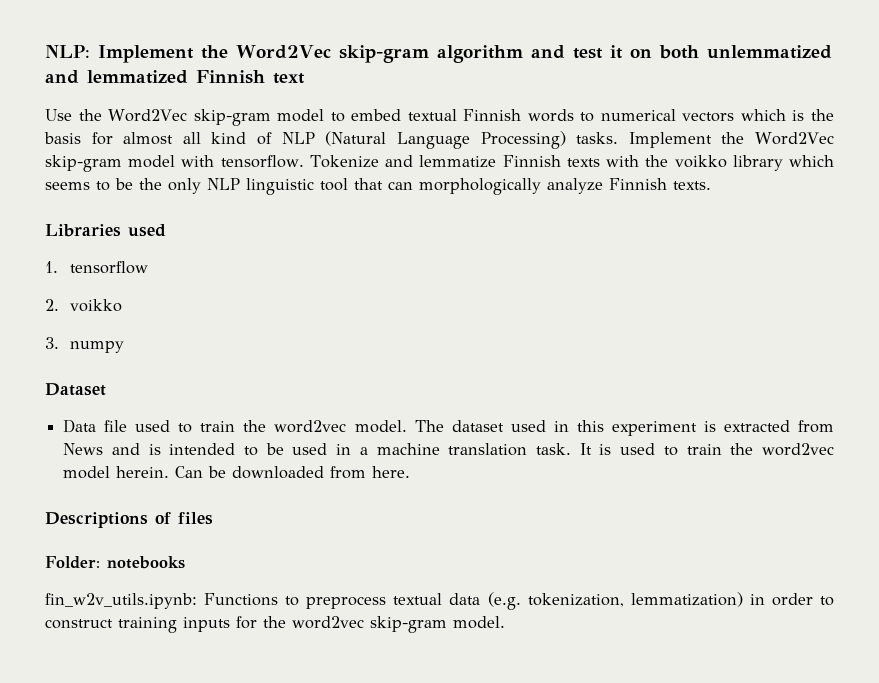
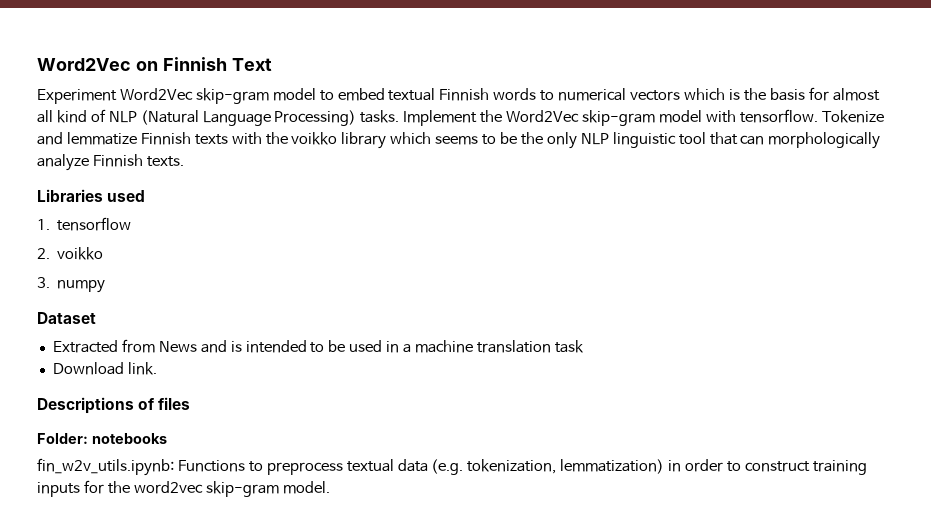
[45,45,832,63] [45,70,305,84] [45,109,102,121] NLP: Implement the Word2Vec skip-gram algorithm and test it on both unlemmatized and lemmatized Finnish text // Use the -> [37,57,272,71] [37,89,117,104] Word2Vec on Finnish Text // Experiment
[63,419,790,436] Data file used to train the word2vec model. The dataset used in this experiment is extracted -> [52,340,118,353] Extracted
[536,443,834,456] [63,466,411,479] task. It is used to train the word2vec model herein. Can be downloaded from here. -> [554,340,584,353] [52,362,157,375] task // Download link.

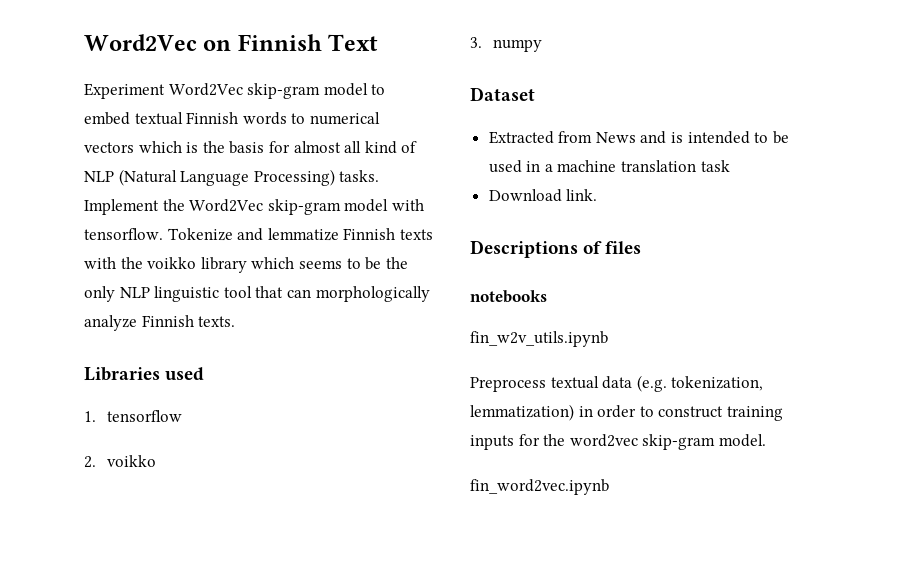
[37,433,88,444] Folder: -> (642, 247) none
[37,458,343,476] fin_w2v_utils.ipynb: Functions to preprocess -> [470,331,608,347] [470,377,546,392] fin_w2v_utils.ipynb // Preprocess
(330, 487) none -> [470,479,609,495] // fin_word2vec.ipynb

